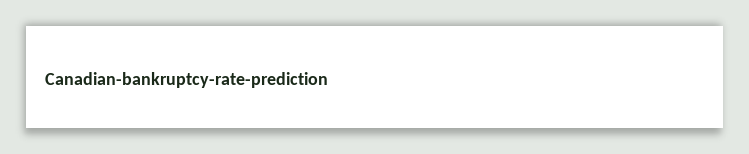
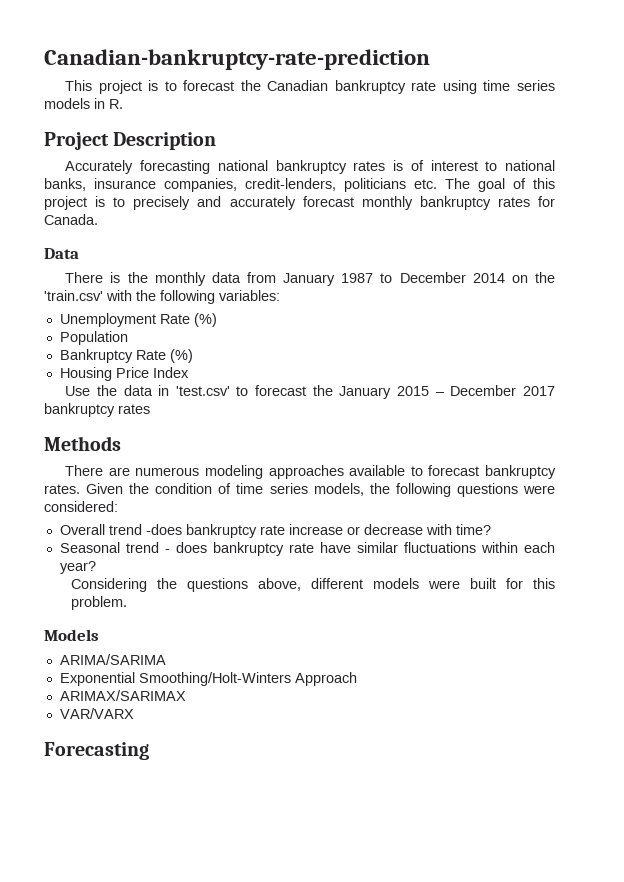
(328, 80) none -> [65,80,555,94] [44,98,123,109] [44,132,217,150] [65,160,556,174] [44,178,555,192] [44,196,556,210] [44,214,98,225] [44,248,79,259] [65,272,555,286] [44,290,280,304] [59,313,217,327] [59,331,128,345] [59,349,193,363] [59,367,189,381] [65,385,555,399] [44,403,150,417] [44,436,121,451] [65,465,556,479] [44,483,555,497] [44,501,118,512] [59,524,491,538] [59,542,555,556] [59,561,96,574] [70,578,556,592] [70,596,127,610] [44,629,99,641] [59,654,166,665] [59,672,357,686] [59,690,186,701] [59,708,134,719] [44,742,149,760] // This project is to forecast the Canadian bankruptcy rate using time series models in R. // Project Description // Accurately forecasting national bankruptcy rates is of interest to national banks, insurance companies, credit-lenders, politicians etc. The goal of this project is to precisely and accurately forecast monthly bankruptcy rates for Canada. // Data // There is the monthly data from January 1987 to December 2014 on the 'train.csv' with the following variables: // Unemployment Rate (%) // Population // Bankruptcy Rate (%) // Housing Price Index // Use the data in 'test.csv' to forecast the January 2015 – December 2017 bankruptcy rates // Methods // There are numerous modeling approaches available to forecast bankruptcy rates. Given the condition of time series models, the following questions were considered: // Overall trend -does bankruptcy rate increase or decrease with time? // Seasonal trend - does bankruptcy rate have similar fluctuations within each year? // Considering the questions above, different models were built for this problem. // Models // ARIMA/SARIMA // Exponential Smoothing/Holt-Winters Approach // ARIMAX/SARIMAX // VAR/VARX // Forecasting

